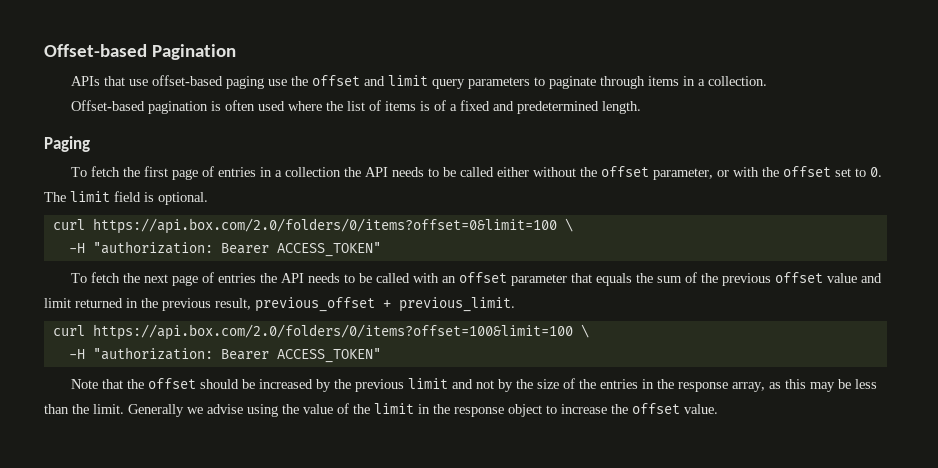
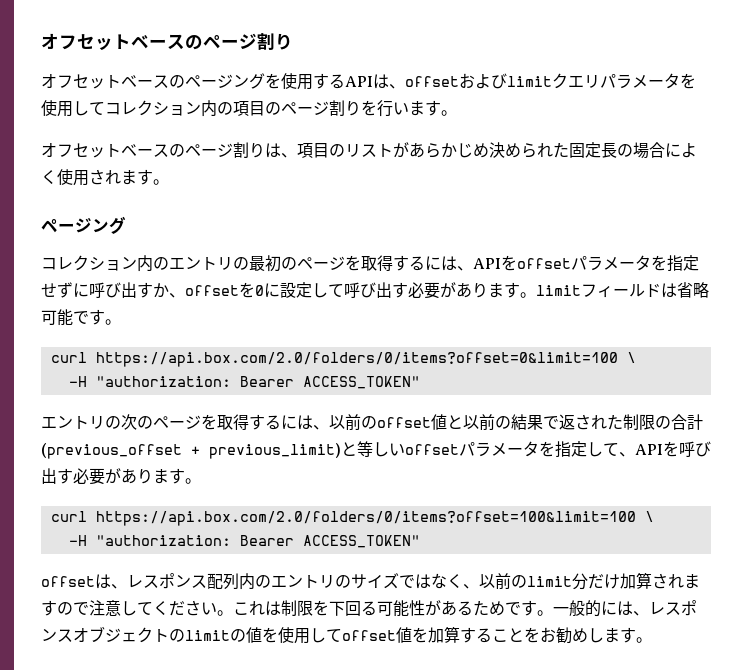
[44,44,236,60] [70,75,767,89] [70,100,641,114] [44,136,90,152] [70,166,882,180] [44,191,208,205] Offset-based Pagination // APIs that use offset-based paging use the offset and limit query parameters to paginate through items in a collection. // Offset-based pagination is often used where the list of items is of a fixed and predetermined length. // Paging // To fetch the first page of entries in a collection the API needs to be called either without the offset parameter, or with the offset set to 0. The limit field is optional. -> [41,33,293,50] [41,73,696,90] [41,100,457,117] [41,142,697,159] [41,169,169,186] [41,216,126,234] [41,255,699,272] [41,282,709,299] [41,309,121,326] オフセットベースのページ割り // オフセットベースのページングを使用するAPIは、offsetおよびlimitクエリパラメータを使用してコレクション内の項目のページ割りを行います。 // オフセットベースのページ割りは、項目のリストがあらかじめ決められた固定長の場合によく使用されます。 // ページング // コレクション内のエントリの最初のページを取得するには、APIをoffsetパラメータを指定せずに呼び出すか、offsetを0に設定して呼び出す必要があります。limitフィールドは省略可能です。
[70,272,882,286] [44,297,515,312] To fetch the next page of entries the API needs to be called with an offset parameter that equals the sum of the previous offset value and limit returned in the previous result, previous_offset + previous_limit. -> [41,414,703,431] [41,441,711,459] [41,468,201,485] エントリの次のページを取得するには、以前のoffset値と以前の結果で返された制限の合計(previous_offset + previous_limit)と等しいoffsetパラメータを指定して、APIを呼び出す必要があります。
[70,378,877,392] [44,403,718,417] Note that the offset should be increased by the previous limit and not by the size of the entries in the response array, as this may be less than the limit. Generally we advise using the value of the limit in the response object to increase the offset value. -> [41,572,700,590] [41,600,697,617] [41,626,652,644] offsetは、レスポンス配列内のエントリのサイズではなく、以前のlimit分だけ加算されますので注意してください。これは制限を下回る可能性があるためです。一般的には、レスポンスオブジェクトのlimitの値を使用してoffset値を加算することをお勧めします。

